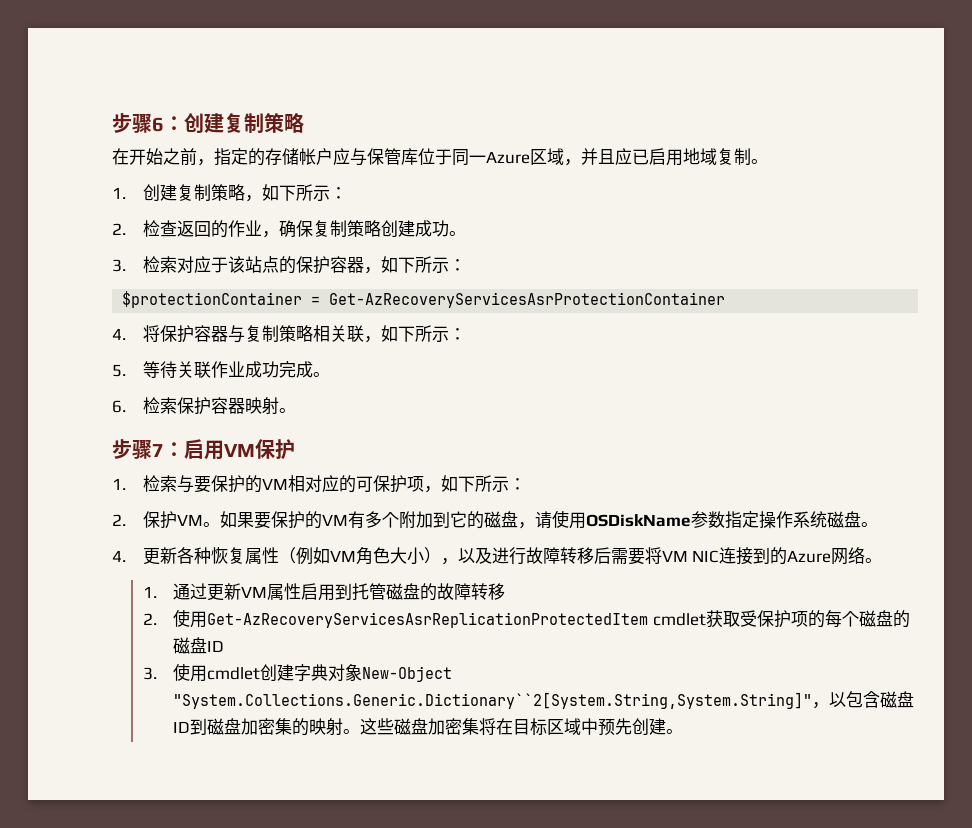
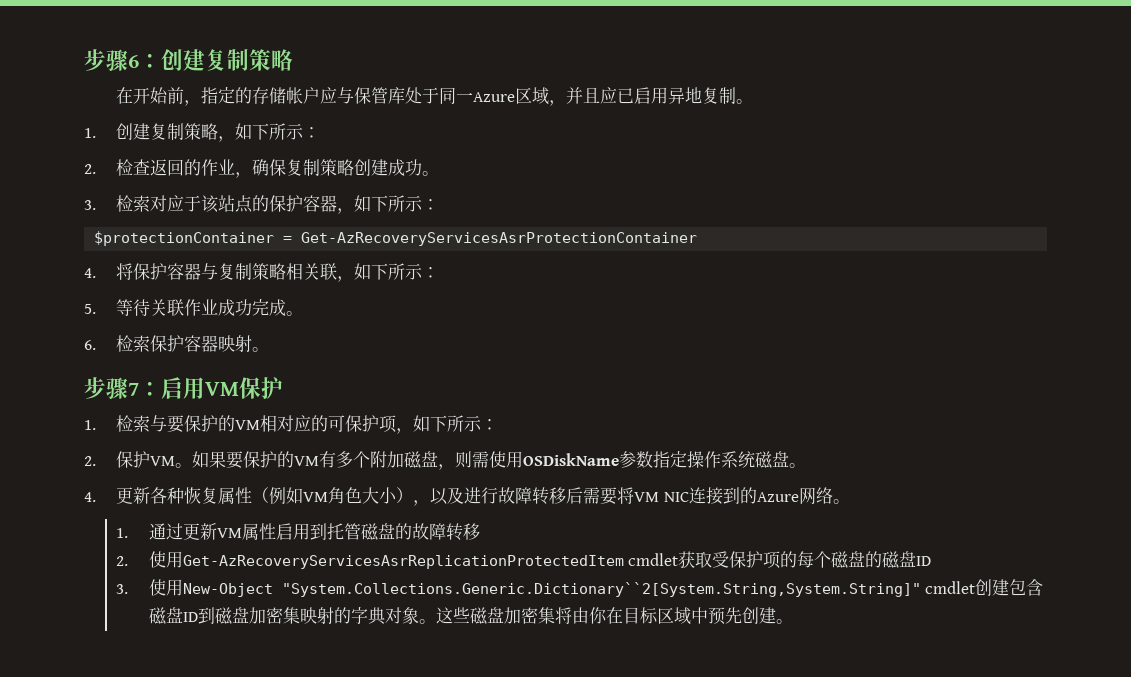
[163,148,180,165] 之 -> (169, 95) none
[418,148,435,165] 位 -> [405,87,423,104] 处
[683,148,717,165] 地域 -> [668,87,703,104] 异地
[432,511,552,529] 到它的磁盘，请 -> [404,451,490,470] 磁盘，则需
[207,664,453,682] [173,692,847,709] cmdlet创建字典对象New-Object "System.Collections.Generic.Dictionary``2[System.String,System.String]"，以 -> [182,579,1010,597] New-Object "System.Collections.Generic.Dictionary``2[System.String,System.String]" cmdlet创建
[292,718,344,736] 的映射 -> [299,607,419,625] 映射的字典对象
(497, 726) none -> [571,607,607,624] 由你

